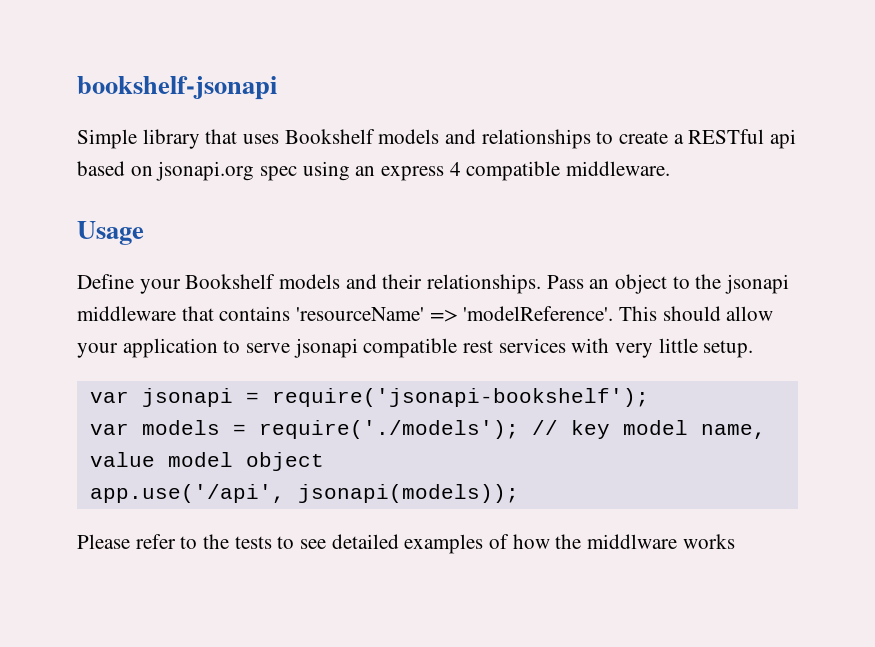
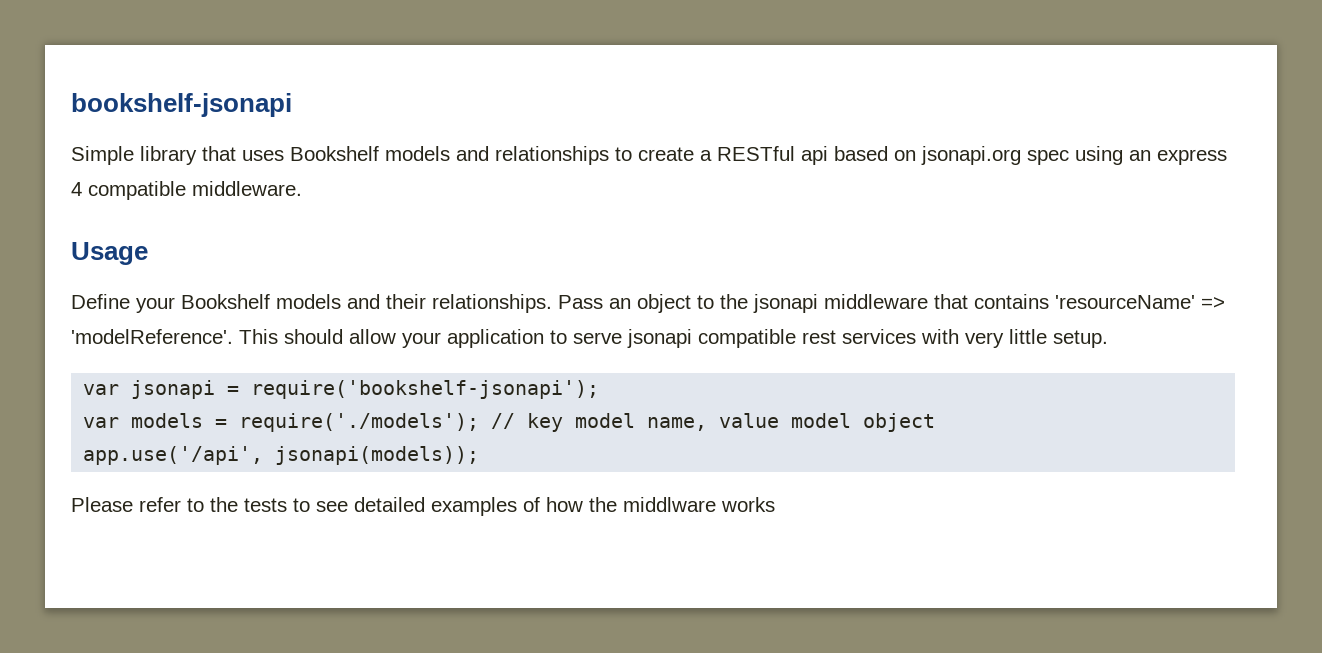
[271,388,649,407] require('jsonapi-bookshelf'); -> [251,380,600,399] require('bookshelf-jsonapi');

